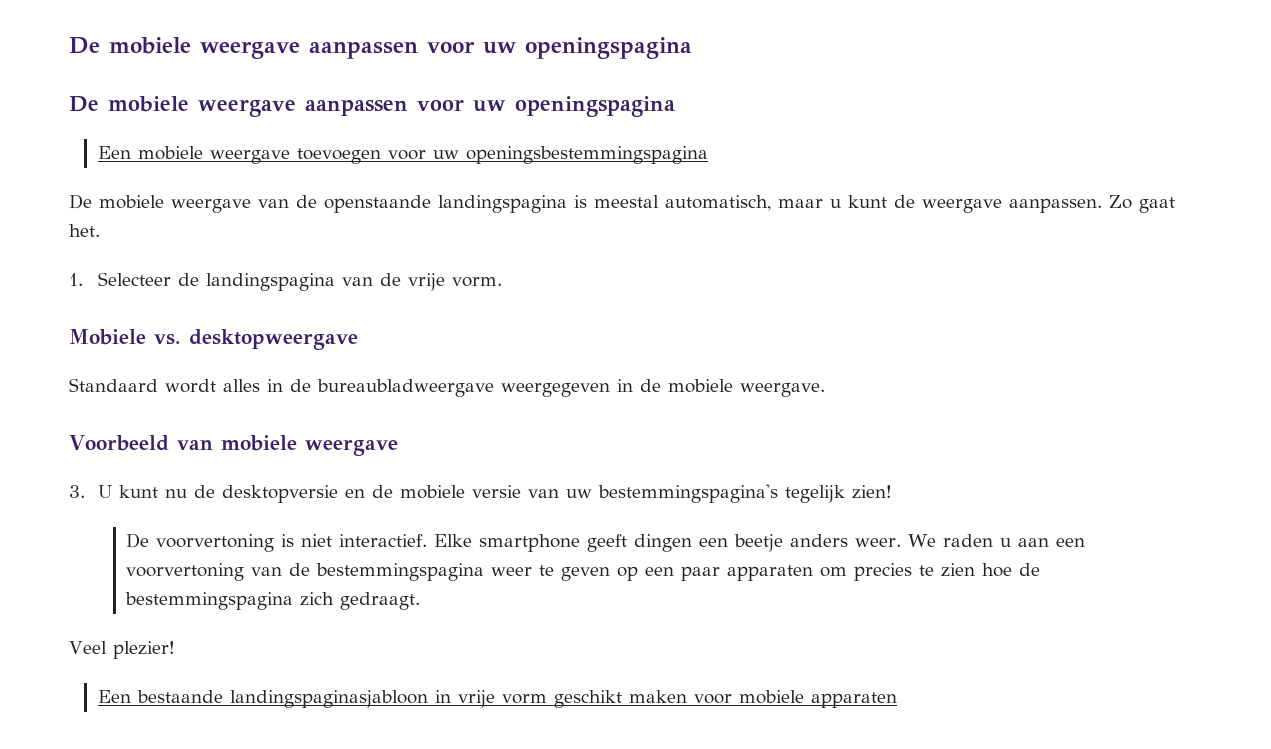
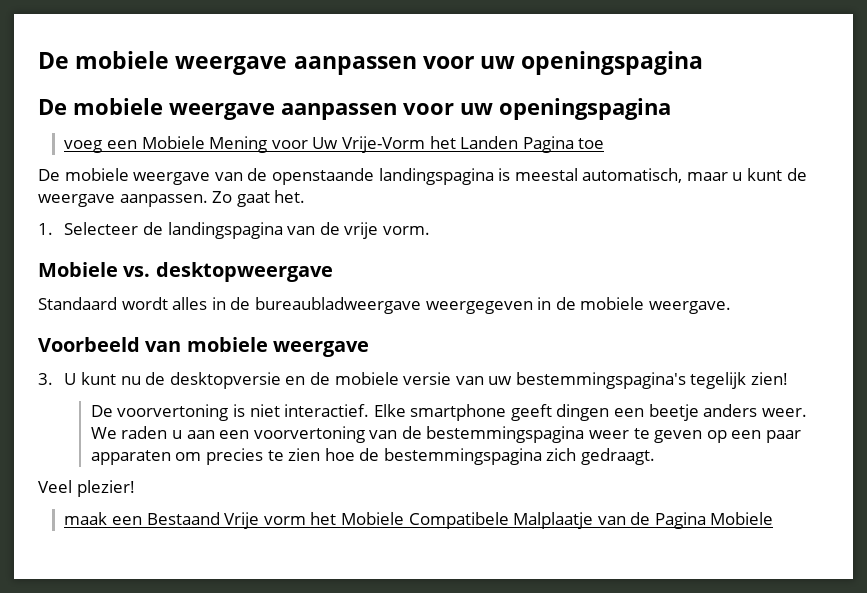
[97,146,708,164] Een mobiele weergave toevoegen voor uw openingsbestemmingspagina -> [64,136,605,153] voeg een Mobiele Mening voor Uw Vrije-Vorm het Landen Pagina toe
[97,690,897,708] Een bestaande landingspaginasjabloon in vrije vorm geschikt maken voor mobiele apparaten -> [64,512,774,529] maak een Bestaand Vrije vorm het Mobiele Compatibele Malplaatje van de Pagina Mobiele

